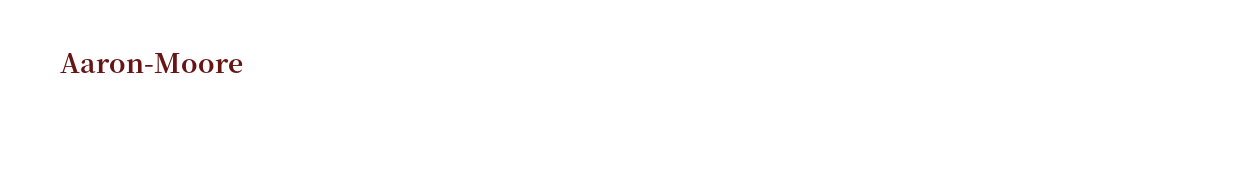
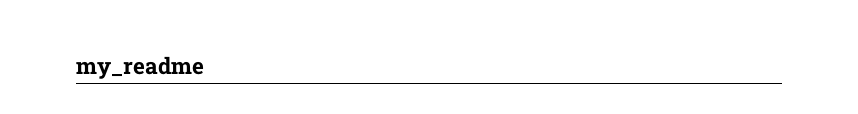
[60,53,243,73] Aaron-Moore -> [76,56,204,79] my_readme

